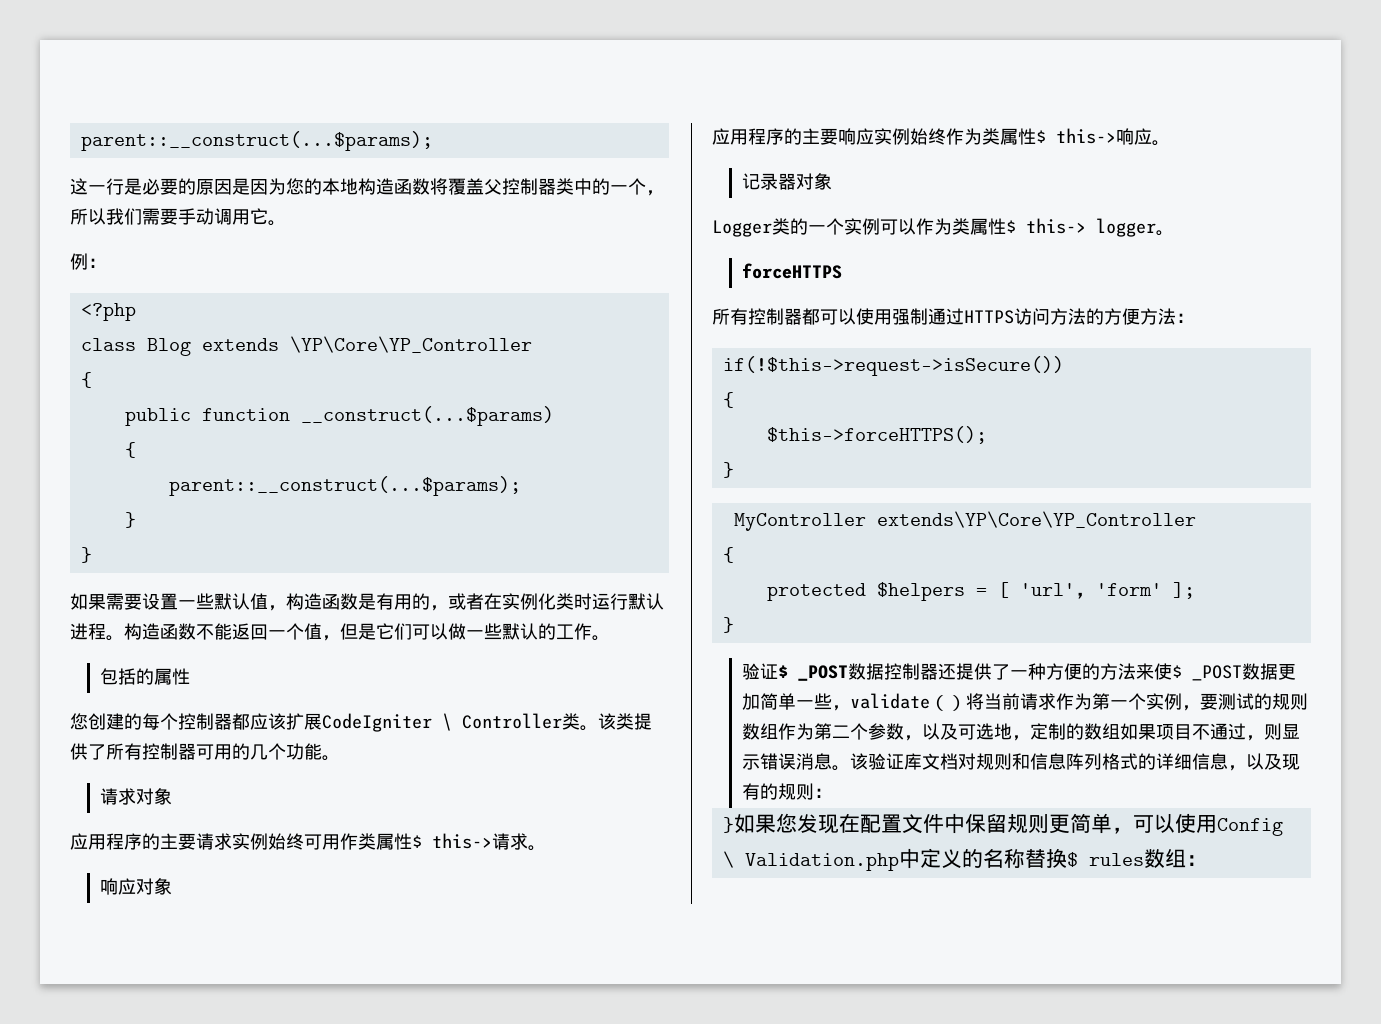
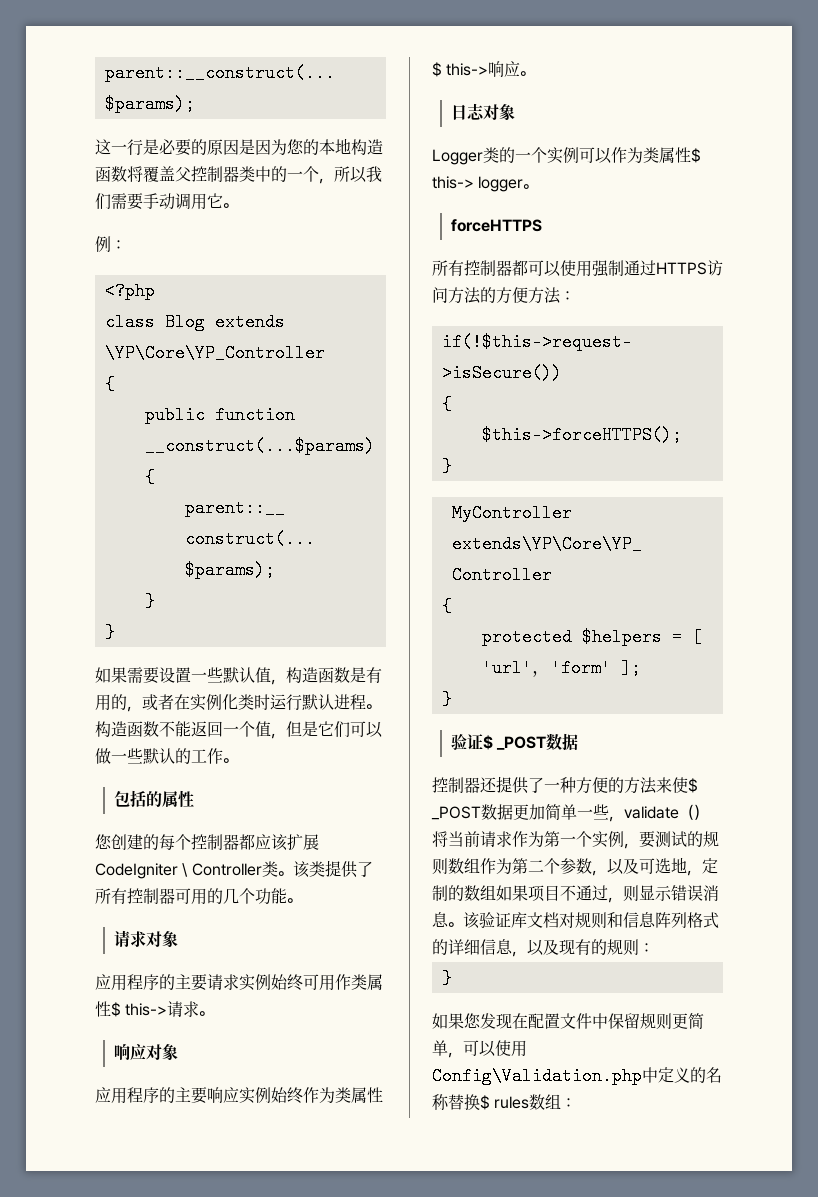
[741,173,796,190] 记录器 -> [451,103,486,120] 日志
(884, 671) none -> (579, 742) //
(734, 825) none -> (452, 978) //
[1216,818,1283,836] [722,851,899,871] Config \ Validation.php -> [432,1067,642,1085] Config\Validation.php

